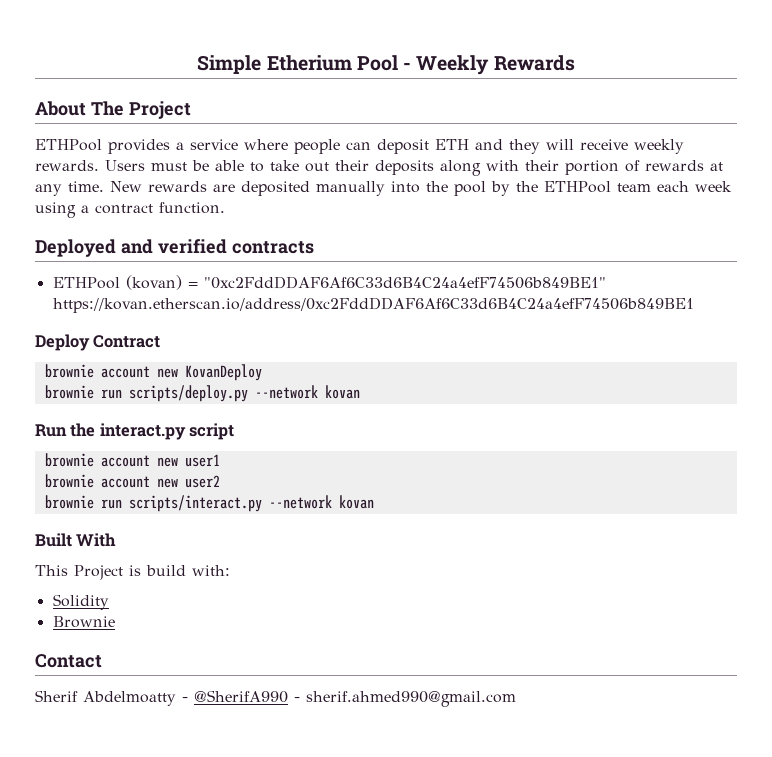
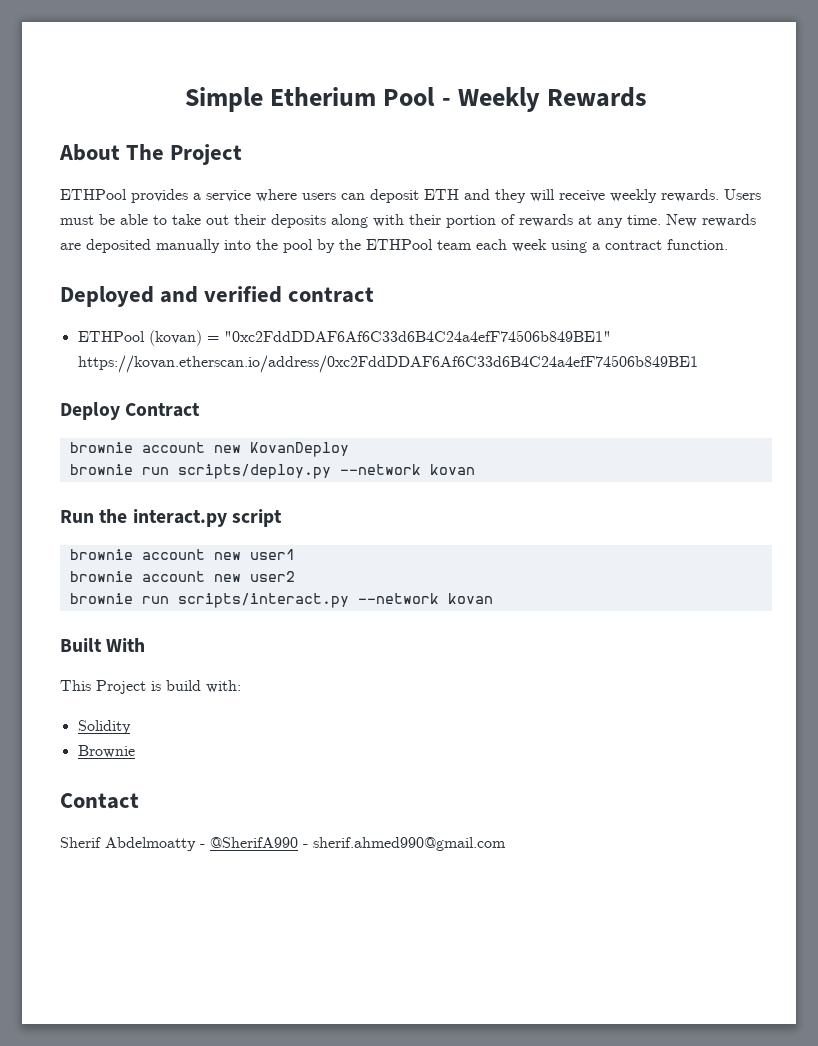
[294,139,340,154] people -> [302,193,336,200] users
[231,241,314,254] contracts -> [288,287,375,303] contract

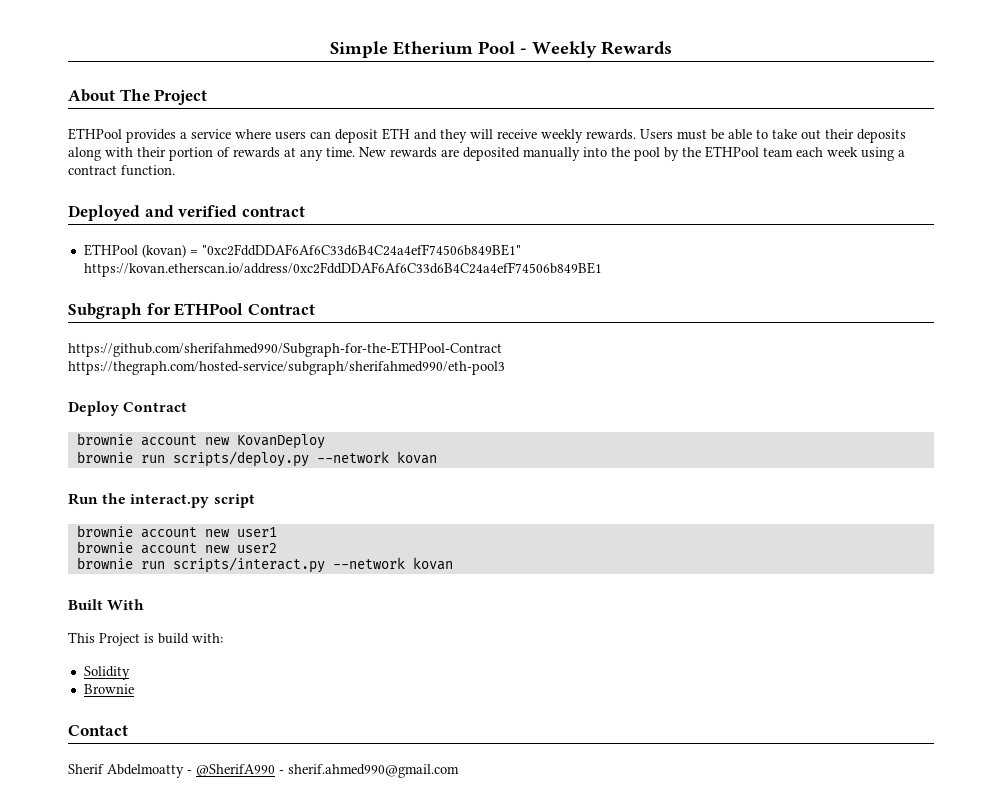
(698, 364) none -> [68,303,315,319] [68,342,502,357] [68,361,505,375] // Subgraph for ETHPool Contract // https://github.com/sherifahmed990/Subgraph-for-the-ETHPool-Contract https://thegraph.com/hosted-service/subgraph/sherifahmed990/eth-pool3

